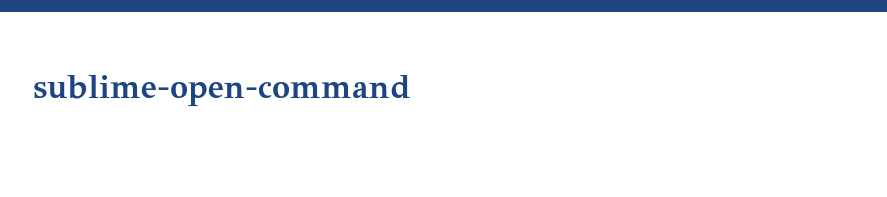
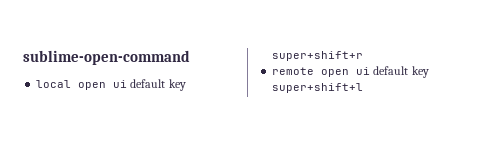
(411, 91) none -> [36,79,186,91] [272,51,364,61] [272,66,429,78] [272,83,364,93] // local open ui default key super+shift+r // remote open ui default key super+shift+l

